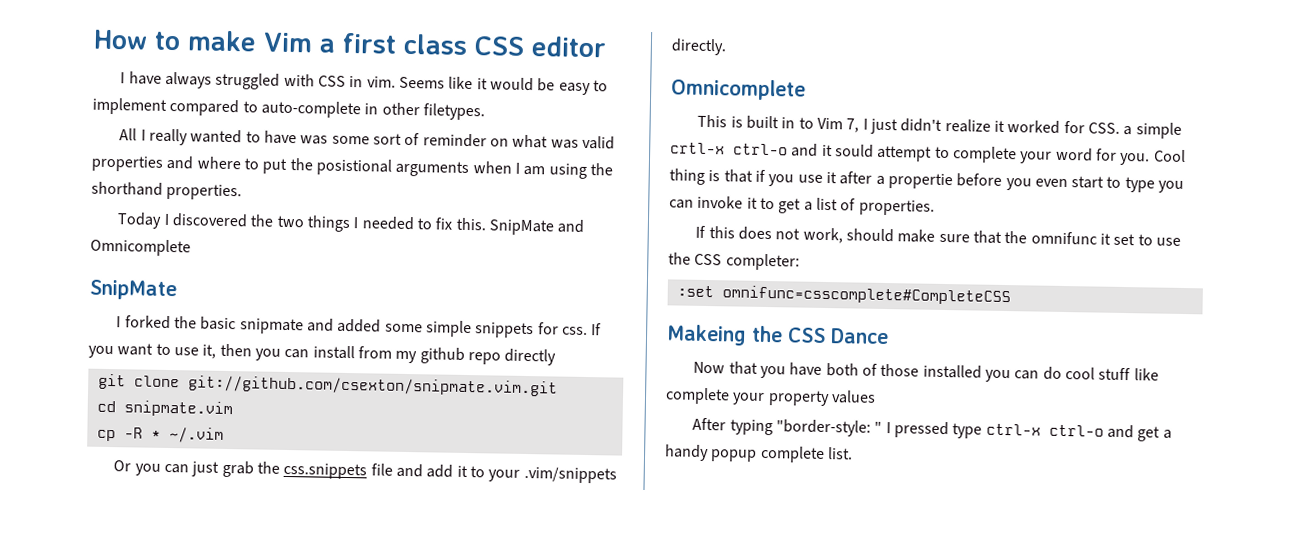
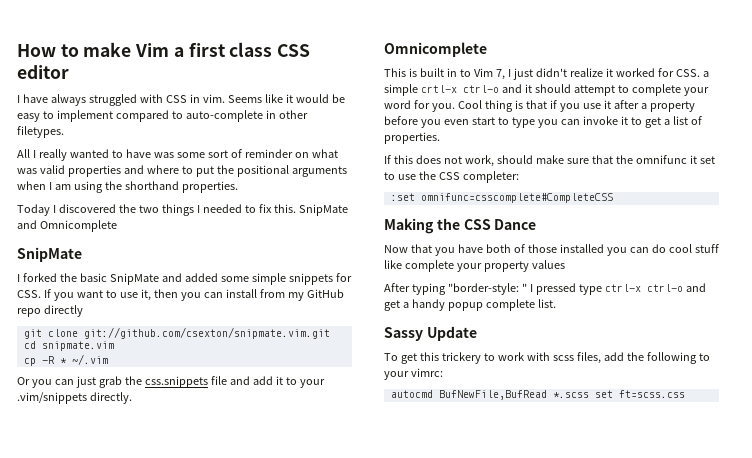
[315,158,392,176] posistional -> [236,165,289,177] positional
[239,318,304,335] snipmate -> [109,273,159,285] SnipMate
[561,326,588,336] css. -> [17,290,41,298] CSS.
[419,347,465,364] github -> [306,289,344,298] GitHub
[834,144,874,158] sould -> [534,84,571,93] should
[887,173,953,190] propertie -> [649,101,695,112] property
[666,324,747,346] Makeing -> [384,218,434,234] Making
(853, 453) none -> [384,326,477,341] [384,352,710,364] [384,368,443,380] [390,390,685,400] // Sassy Update // To get this trickery to work with scss files, add the following to your vimrc: // autocmd BufNewFile,BufRead *.scss set ft=scss.css

